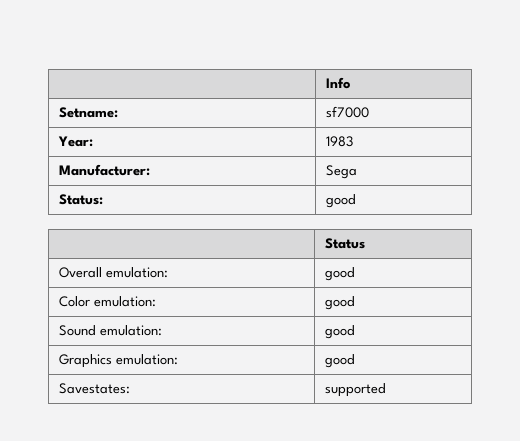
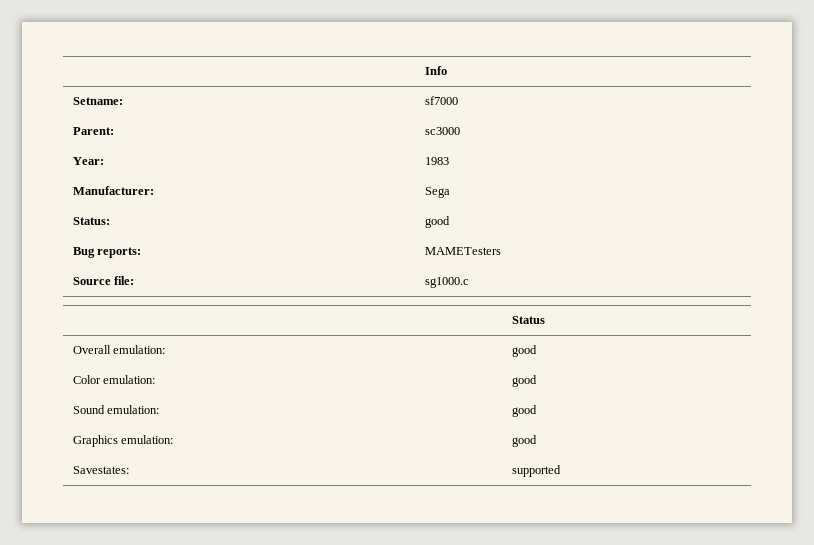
(369, 112) none -> [72,127,114,135] [424,127,460,135] // Parent: | sc3000
(356, 201) none -> [72,247,142,258] [424,247,501,255] [72,276,135,285] [424,277,469,288] // Bug reports: | MAMETesters // Source file: | sg1000.c

